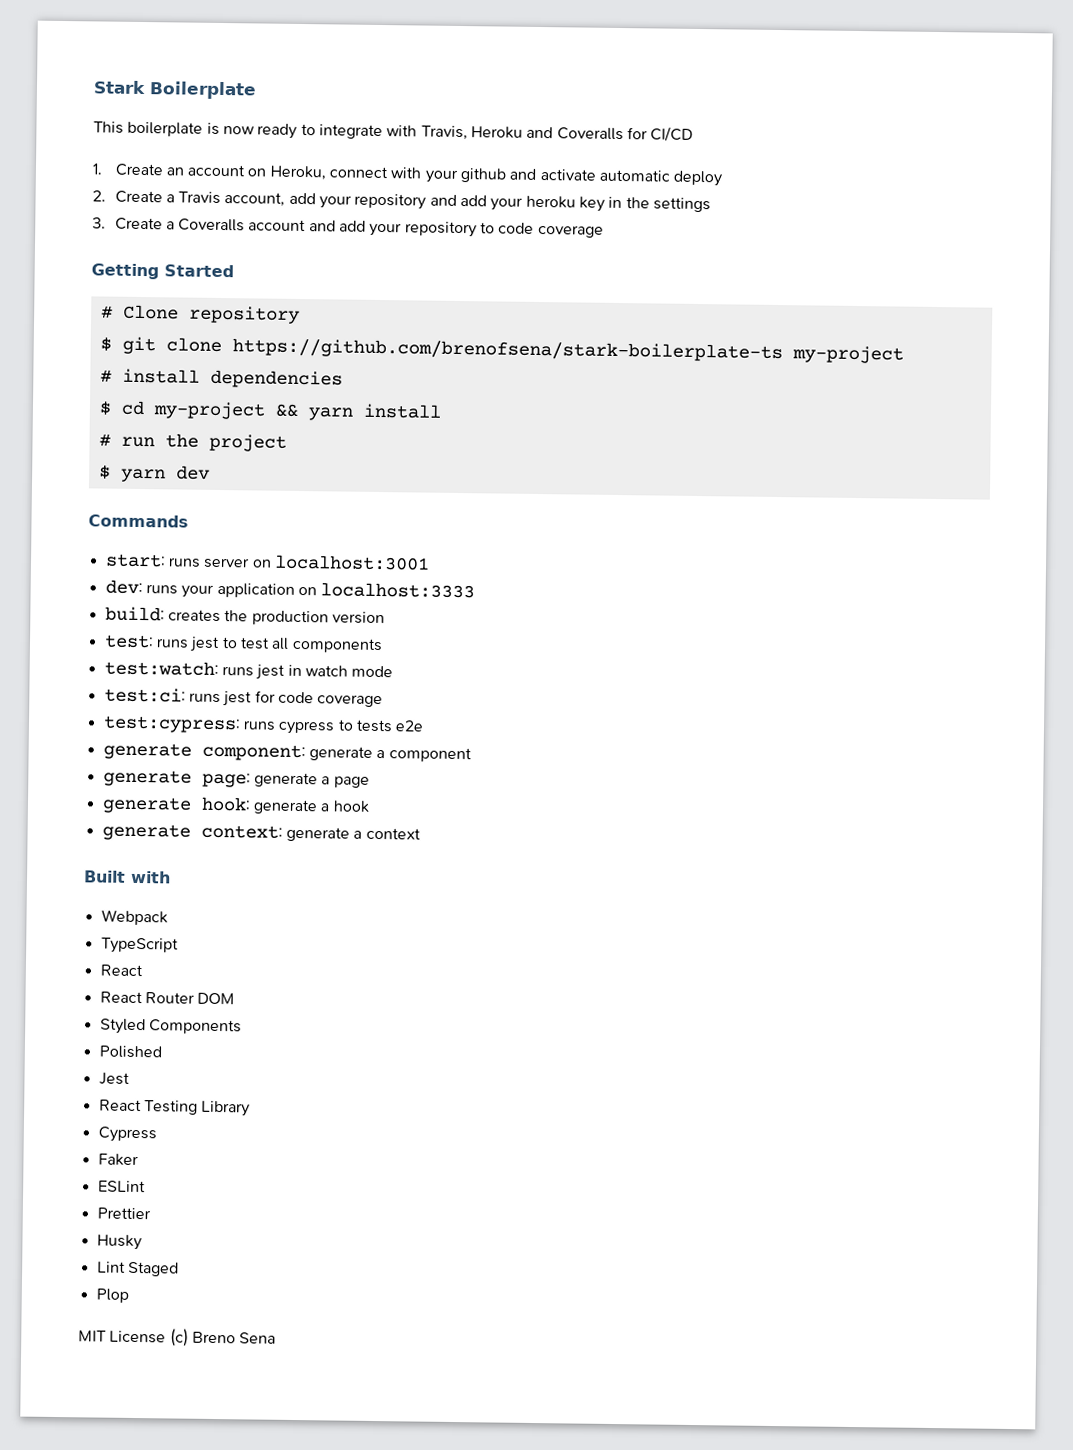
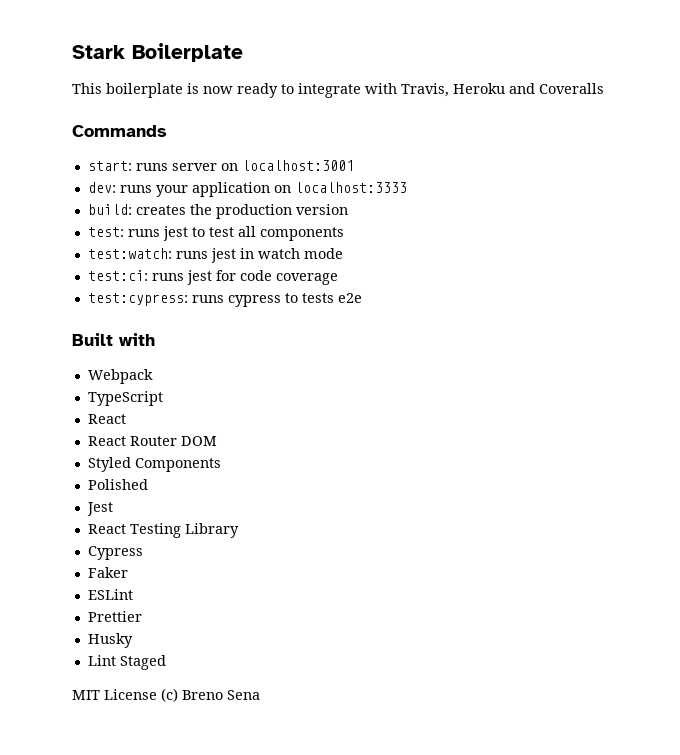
[626,126,694,142] [92,163,723,187] [92,190,712,213] [92,217,604,238] [91,263,234,280] [100,304,300,324] [99,336,904,364] [99,368,343,389] [98,400,442,421] [98,433,287,452] [98,464,210,483] for CI/CD // 1. Create an account on Heroku, connect with your github and activate automatic deploy // 2. Create a Travis account, add your repository and add your heroku key in the settings // 3. Create a Coveralls account and add your repository to code coverage // Getting Started // # Clone repository // $ git clone https://github.com/brenofsena/stark-boilerplate-ts my-project // # install dependencies // $ cd my-project && yarn install // # run the project // $ yarn dev -> (604, 88) none
[102,742,472,763] [102,769,370,788] [101,796,370,815] [101,823,421,842] // generate component: generate a component // generate page: generate a page // generate hook: generate a hook // generate context: generate a context -> (362, 298) none
[95,1288,129,1303] // Plop -> (166, 662) none

